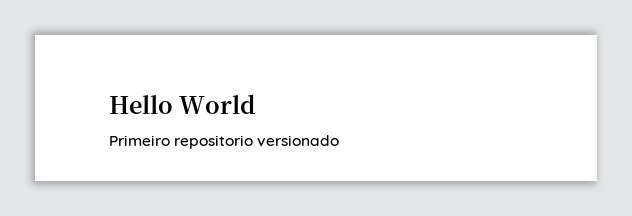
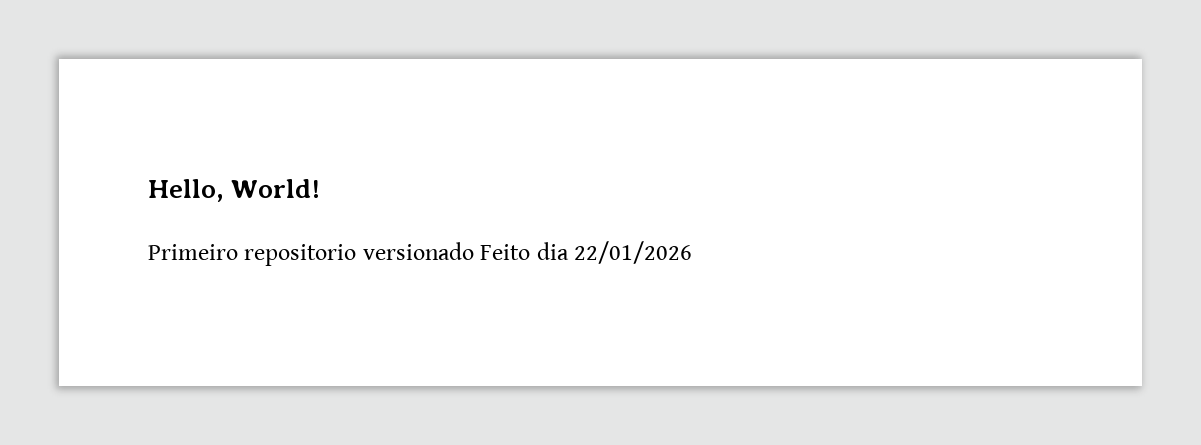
[109,94,256,114] Hello World -> [148,179,321,202] Hello, World!
(340, 141) none -> [480,241,693,264] Feito dia 22/01/2026

